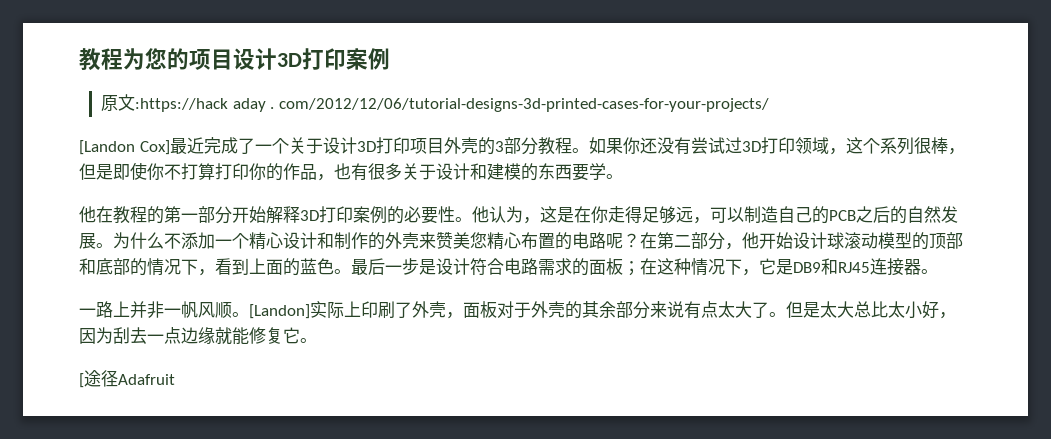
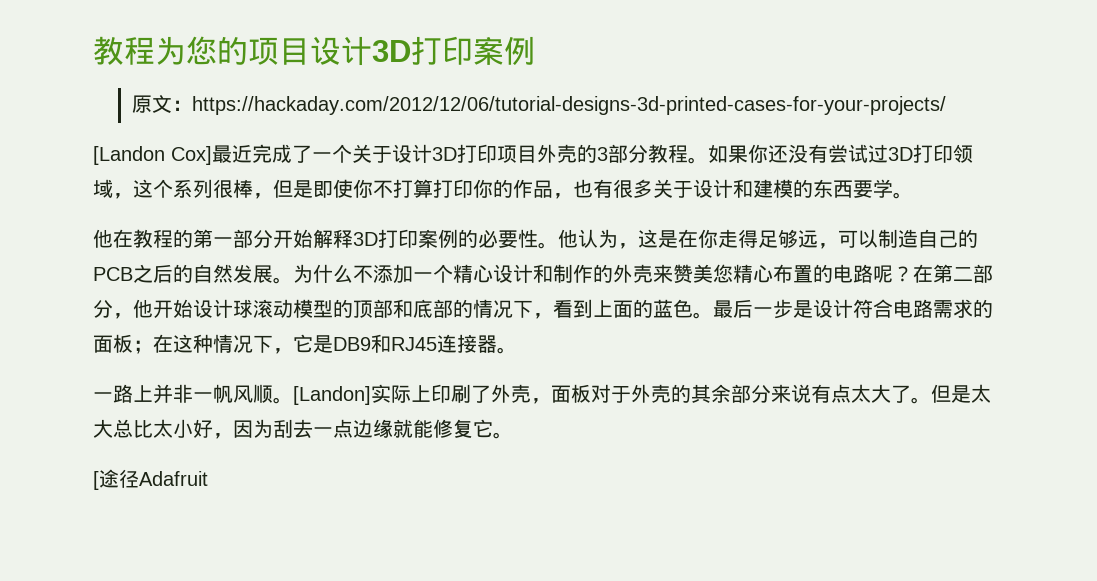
[134,98,769,112] :https://hack aday . com/2012/12/06/tutorial-designs-3d-printed-cases-for-your-projects/ -> [172,96,947,115] ：https://hackaday.com/2012/12/06/tutorial-designs-3d-printed-cases-for-your-projects/

